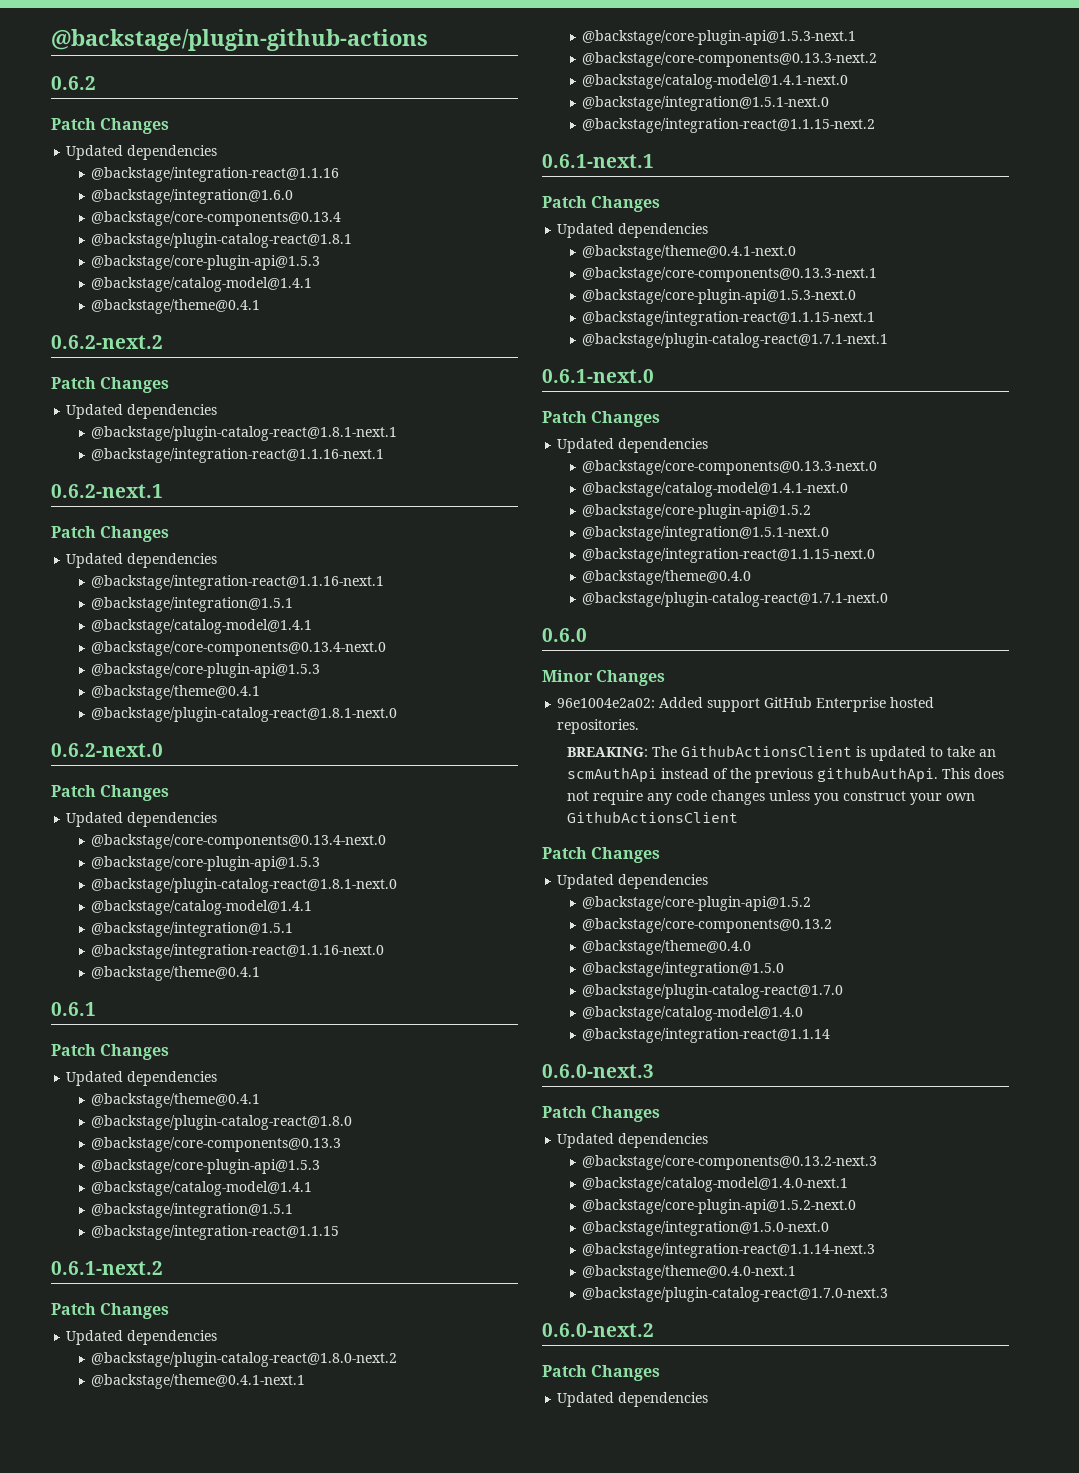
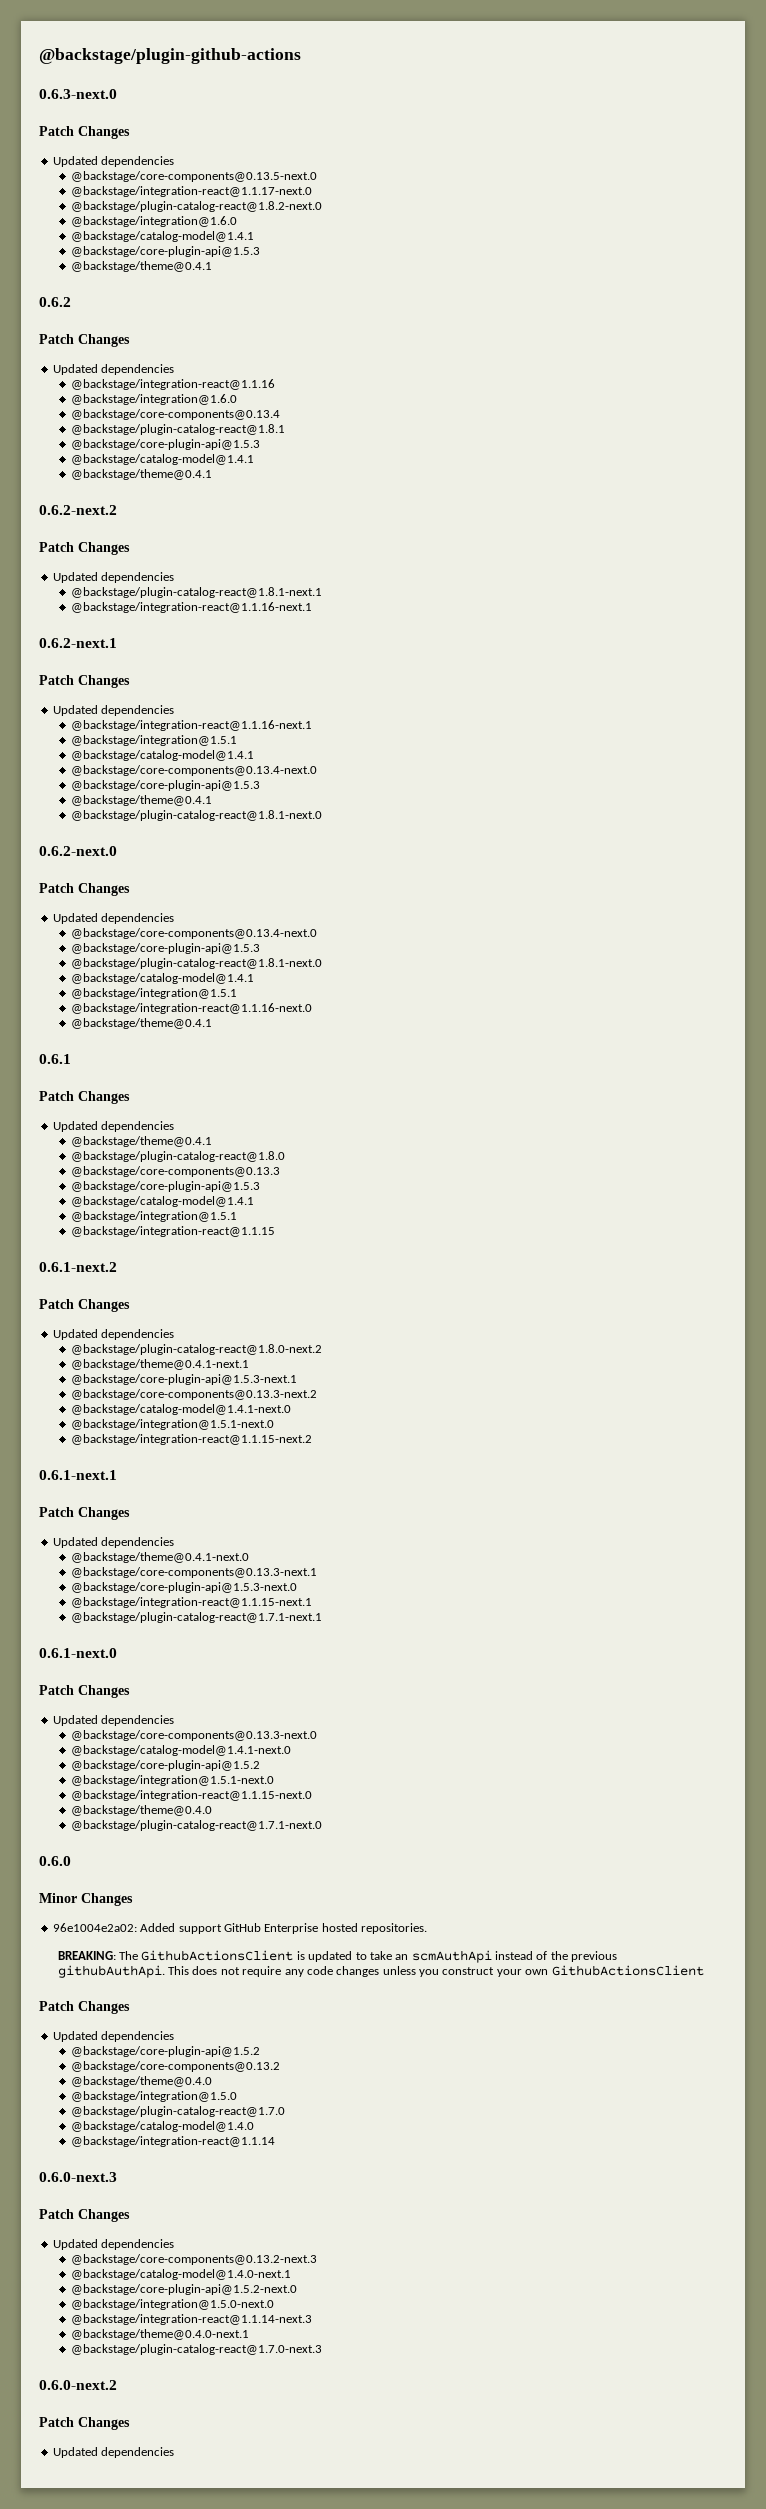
(428, 40) none -> [39,89,117,99] [39,126,130,139] [52,156,175,167] [71,171,318,182] [71,186,313,197] [71,201,323,212] [71,216,238,227] [71,231,255,242] [71,246,261,257] [71,261,213,272] // 0.6.3-next.0 // Patch Changes // Updated dependencies // @backstage/core-components@0.13.5-next.0 // @backstage/integration-react@1.1.17-next.0 // @backstage/plugin-catalog-react@1.8.2-next.0 // @backstage/integration@1.6.0 // @backstage/catalog-model@1.4.1 // @backstage/core-plugin-api@1.5.3 // @backstage/theme@0.4.1

